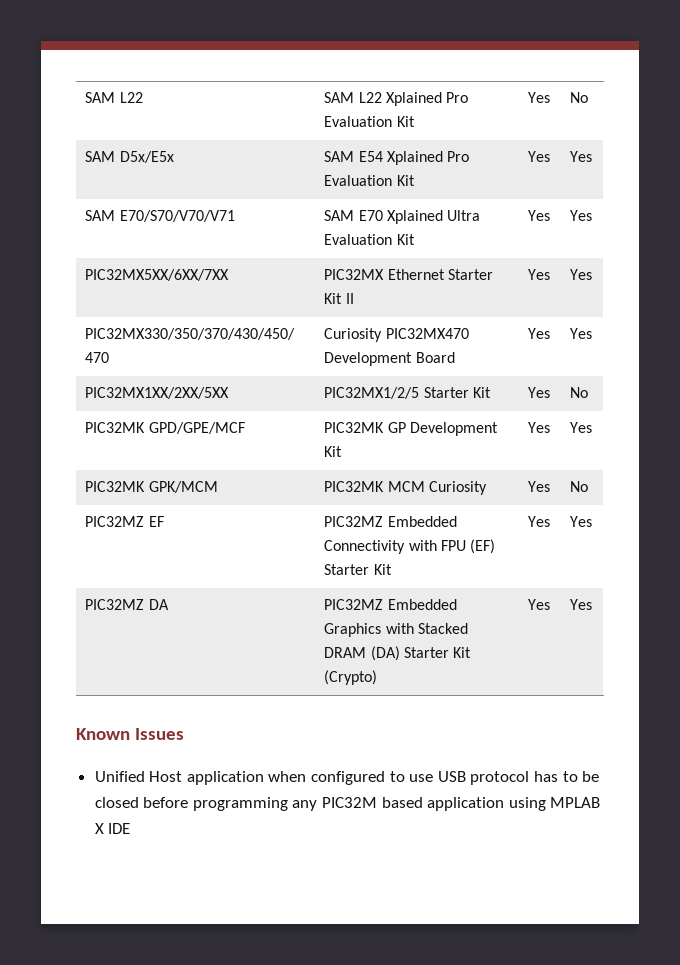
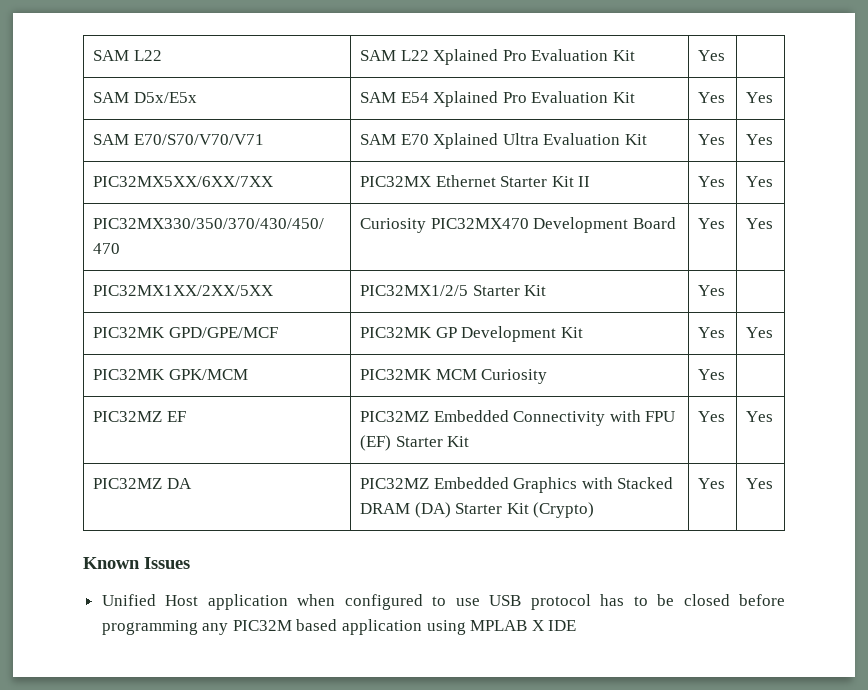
[570,92,589,103] No -> (725, 55) none
[570,387,589,398] No -> (725, 290) none
[570,481,589,492] No -> (725, 374) none

